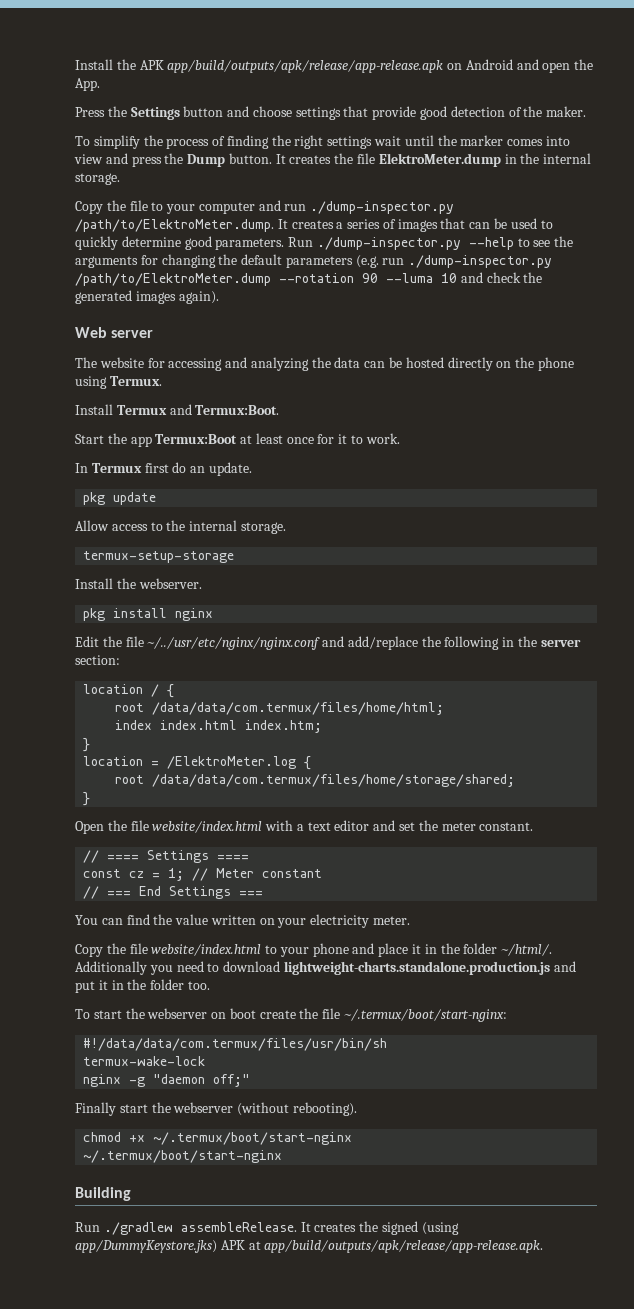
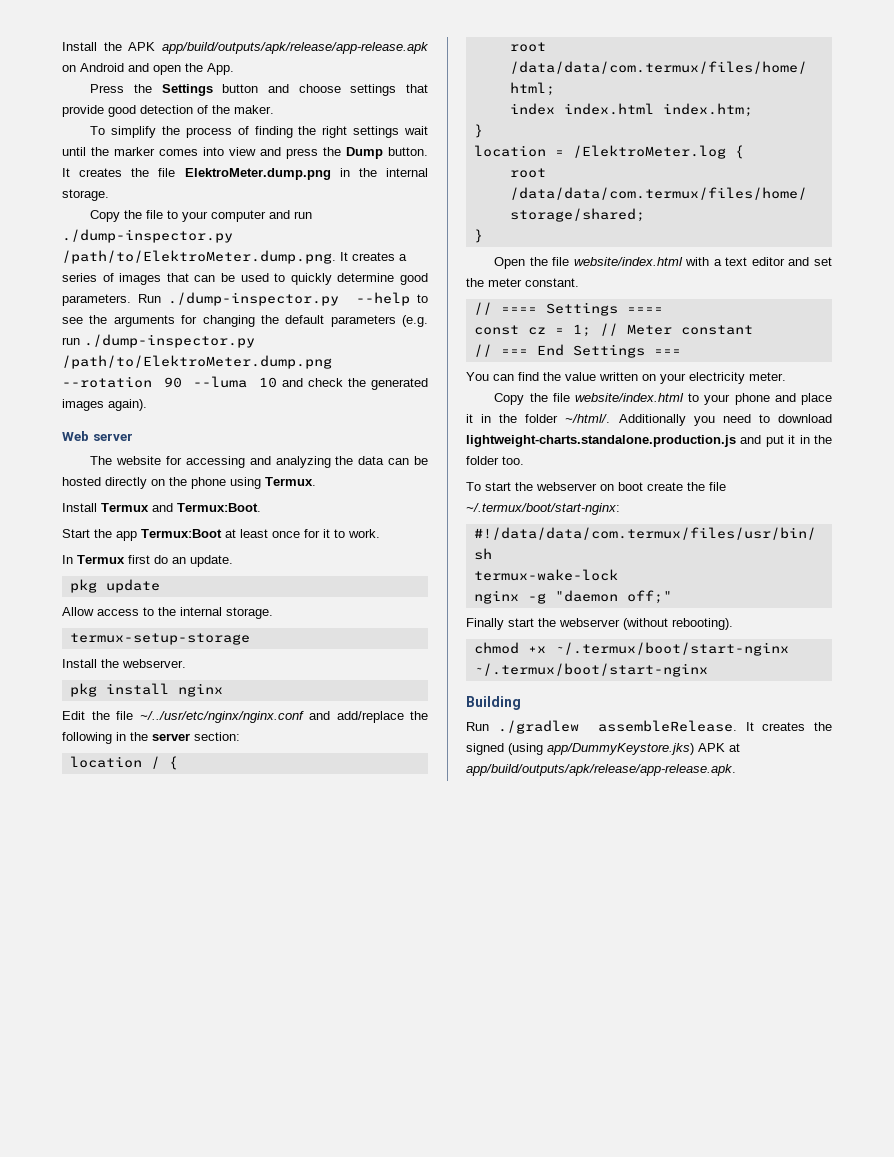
[378,153,501,167] ElektroMeter.dump -> [184,168,331,180] ElektroMeter.dump.png
[75,219,274,232] /path/to/ElektroMeter.dump. -> [62,250,336,264] /path/to/ElektroMeter.dump.png.
[75,273,271,286] /path/to/ElektroMeter.dump -> [62,355,332,369] /path/to/ElektroMeter.dump.png

